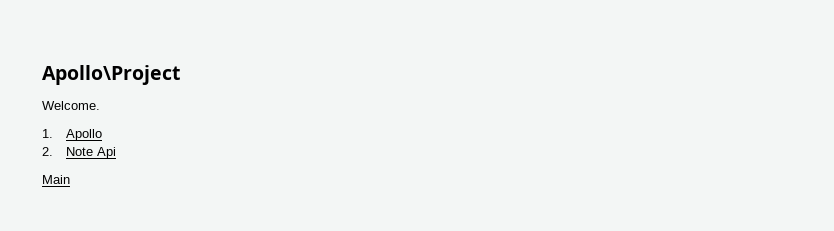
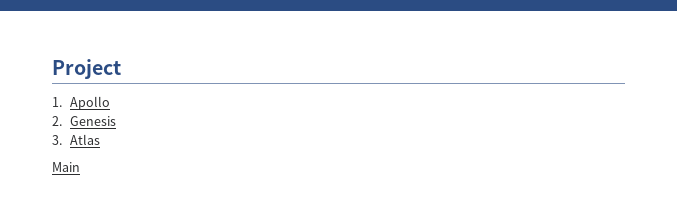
[42,65,180,85] [42,101,100,110] Apollo\Project // Welcome. -> [52,59,121,79] Project
[65,147,116,159] Note Api -> [69,116,116,126] [52,134,100,145] Genesis // 3. Atlas

